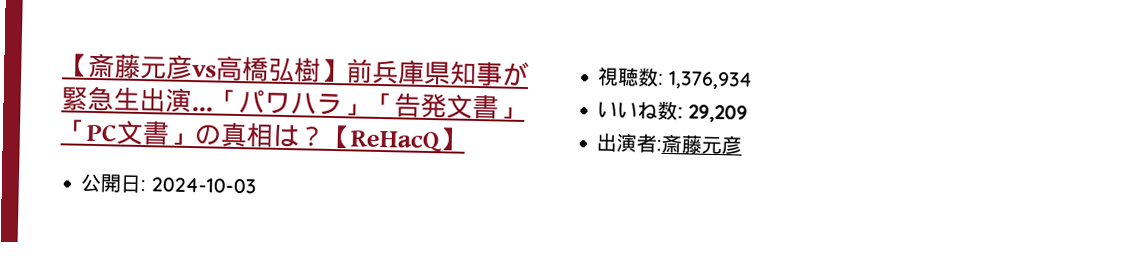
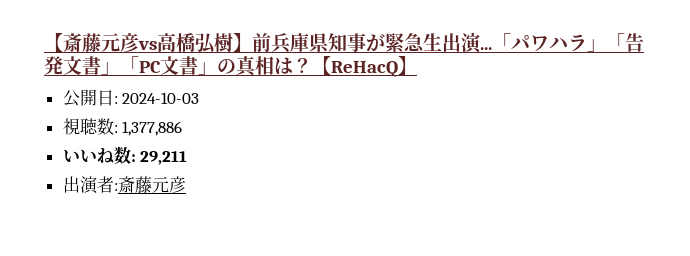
[667,71,753,90] 1,376,934 -> [122,121,183,136] 1,377,886
[687,104,748,123] 29,209 -> [140,151,188,165] 29,211

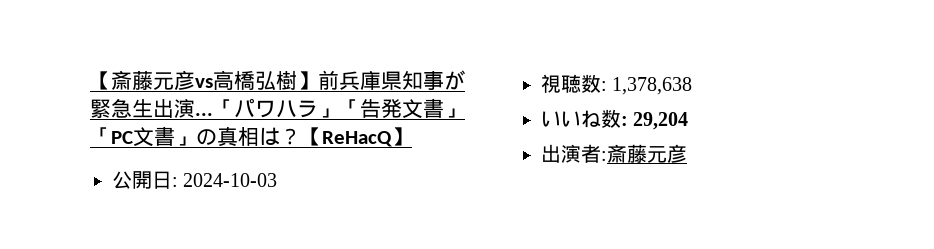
[122,121,183,136] 1,377,886 -> [612,77,693,95] 1,378,638
[140,151,188,165] 29,211 -> [633,112,689,130] 29,204

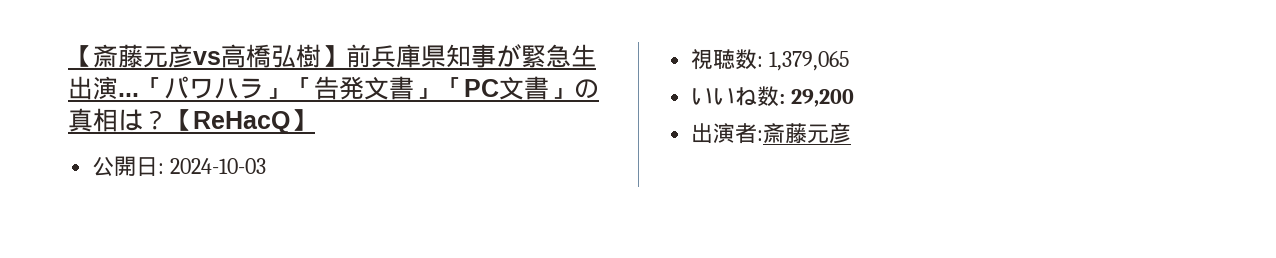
[612,77,693,95] 1,378,638 -> [769,51,850,71] 1,379,065
[633,112,689,130] 29,204 -> [791,89,855,107] 29,200

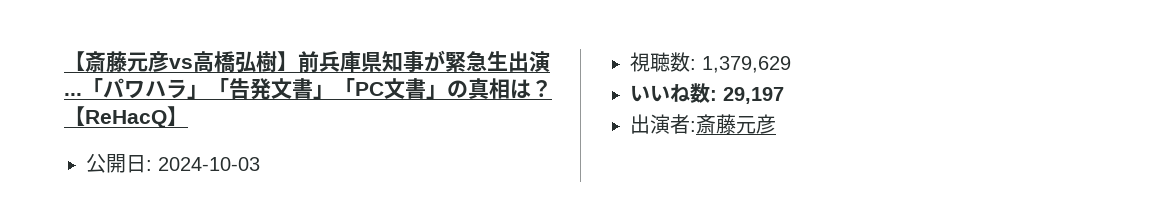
[769,51,850,71] 1,379,065 -> [702,56,791,73] 1,379,629
[791,89,855,107] 29,200 -> [723,87,784,104] 29,197

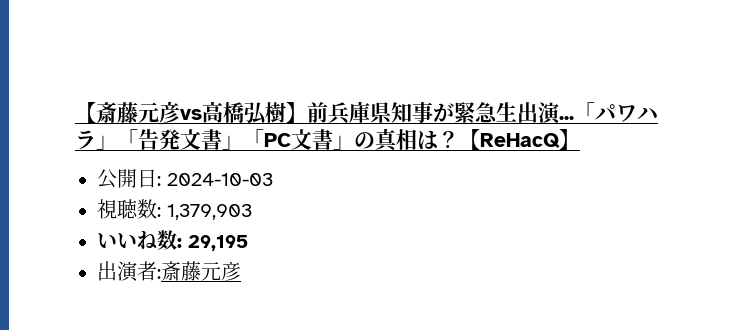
[702,56,791,73] 1,379,629 -> [167,204,252,220] 1,379,903
[723,87,784,104] 29,197 -> [188,235,248,251] 29,195

